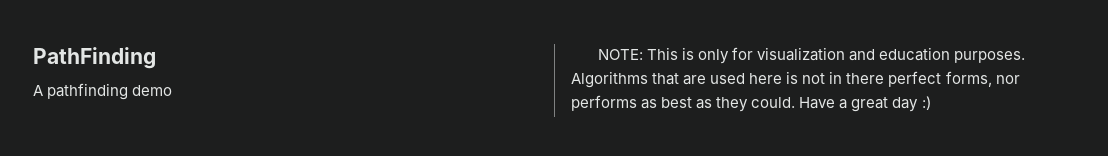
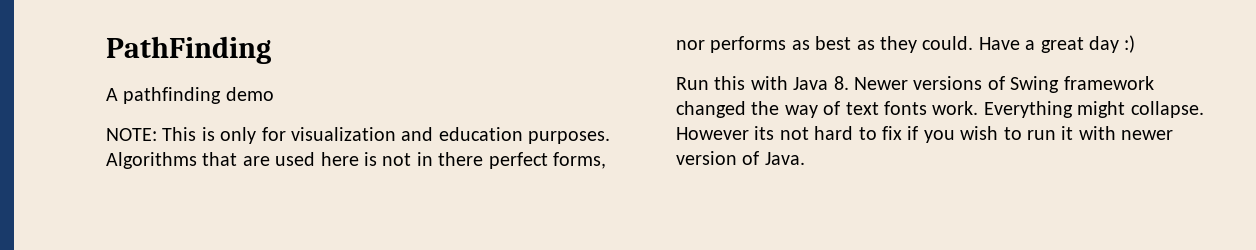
(931, 103) none -> [676,76,1154,93] [676,101,1204,118] [676,126,1174,143] [676,151,805,165] // Run this with Java 8. Newer versions of Swing framework changed the way of text fonts work. Everything might collapse. However its not hard to fix if you wish to run it with newer version of Java.

